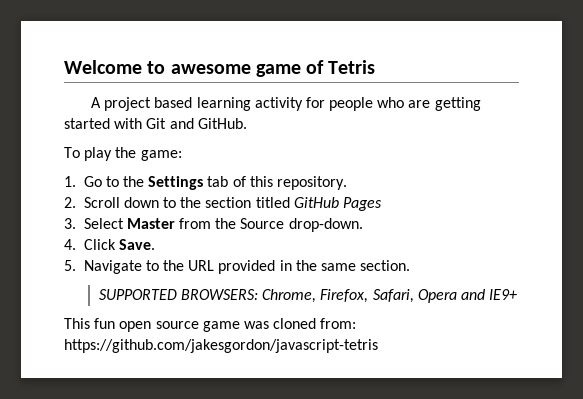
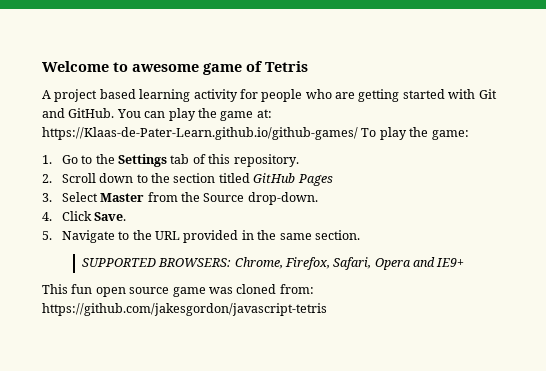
(247, 123) // -> [116,108,272,121] [42,127,358,140] You can play the game at: https://Klaas-de-Pater-Learn.github.io/github-games/

